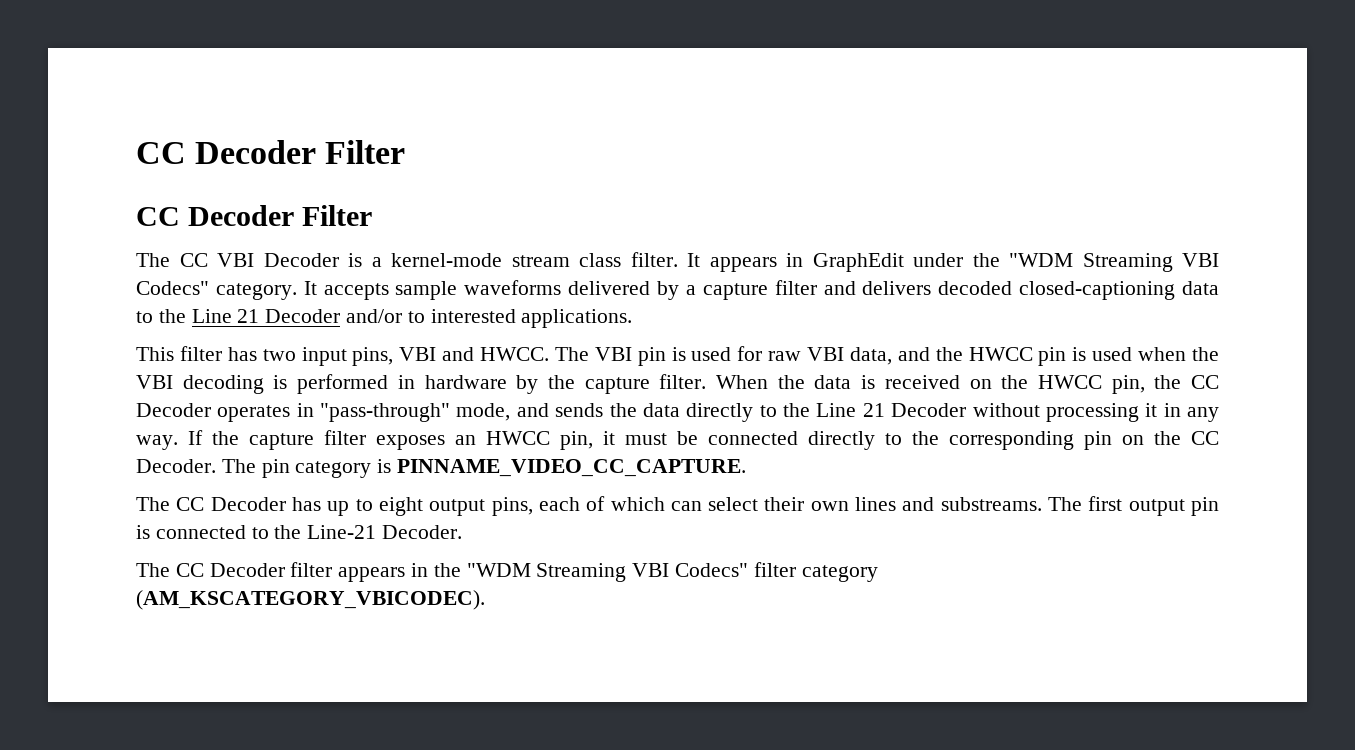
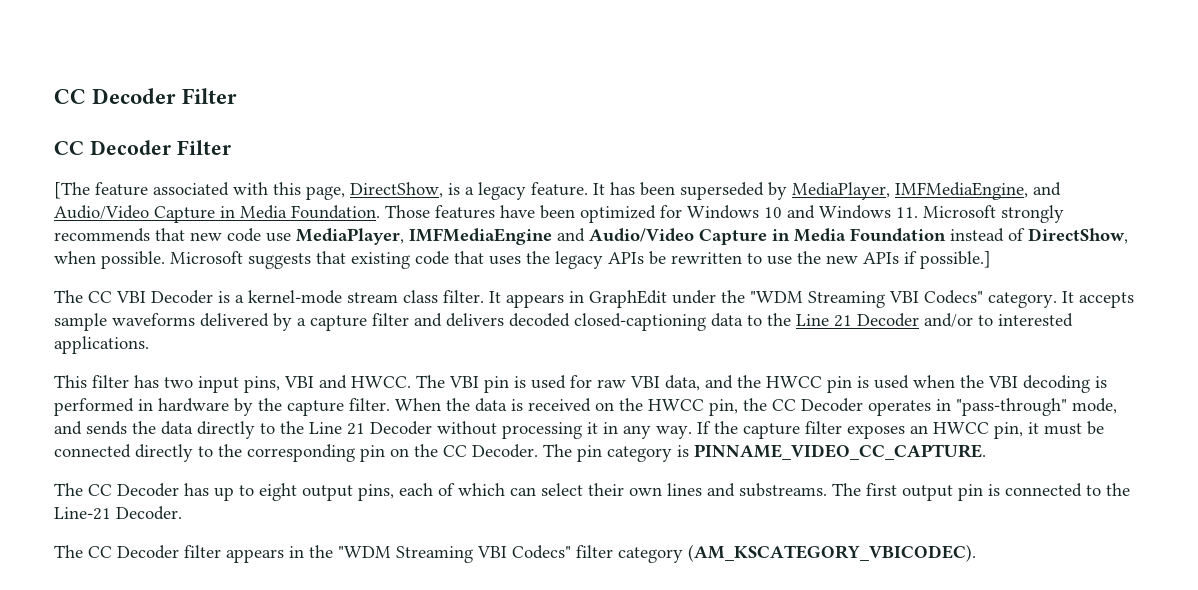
(373, 215) none -> [54,182,1061,200] [54,205,1064,223] [54,228,1128,245] [54,251,991,269] // [The feature associated with this page, DirectShow, is a legacy feature. It has been superseded by MediaPlayer, IMFMediaEngine, and Audio/Video Capture in Media Foundation. Those features have been optimized for Windows 10 and Windows 11. Microsoft strongly recommends that new code use MediaPlayer, IMFMediaEngine and Audio/Video Capture in Media Foundation instead of DirectShow, when possible. Microsoft suggests that existing code that uses the legacy APIs be rewritten to use the new APIs if possible.]

